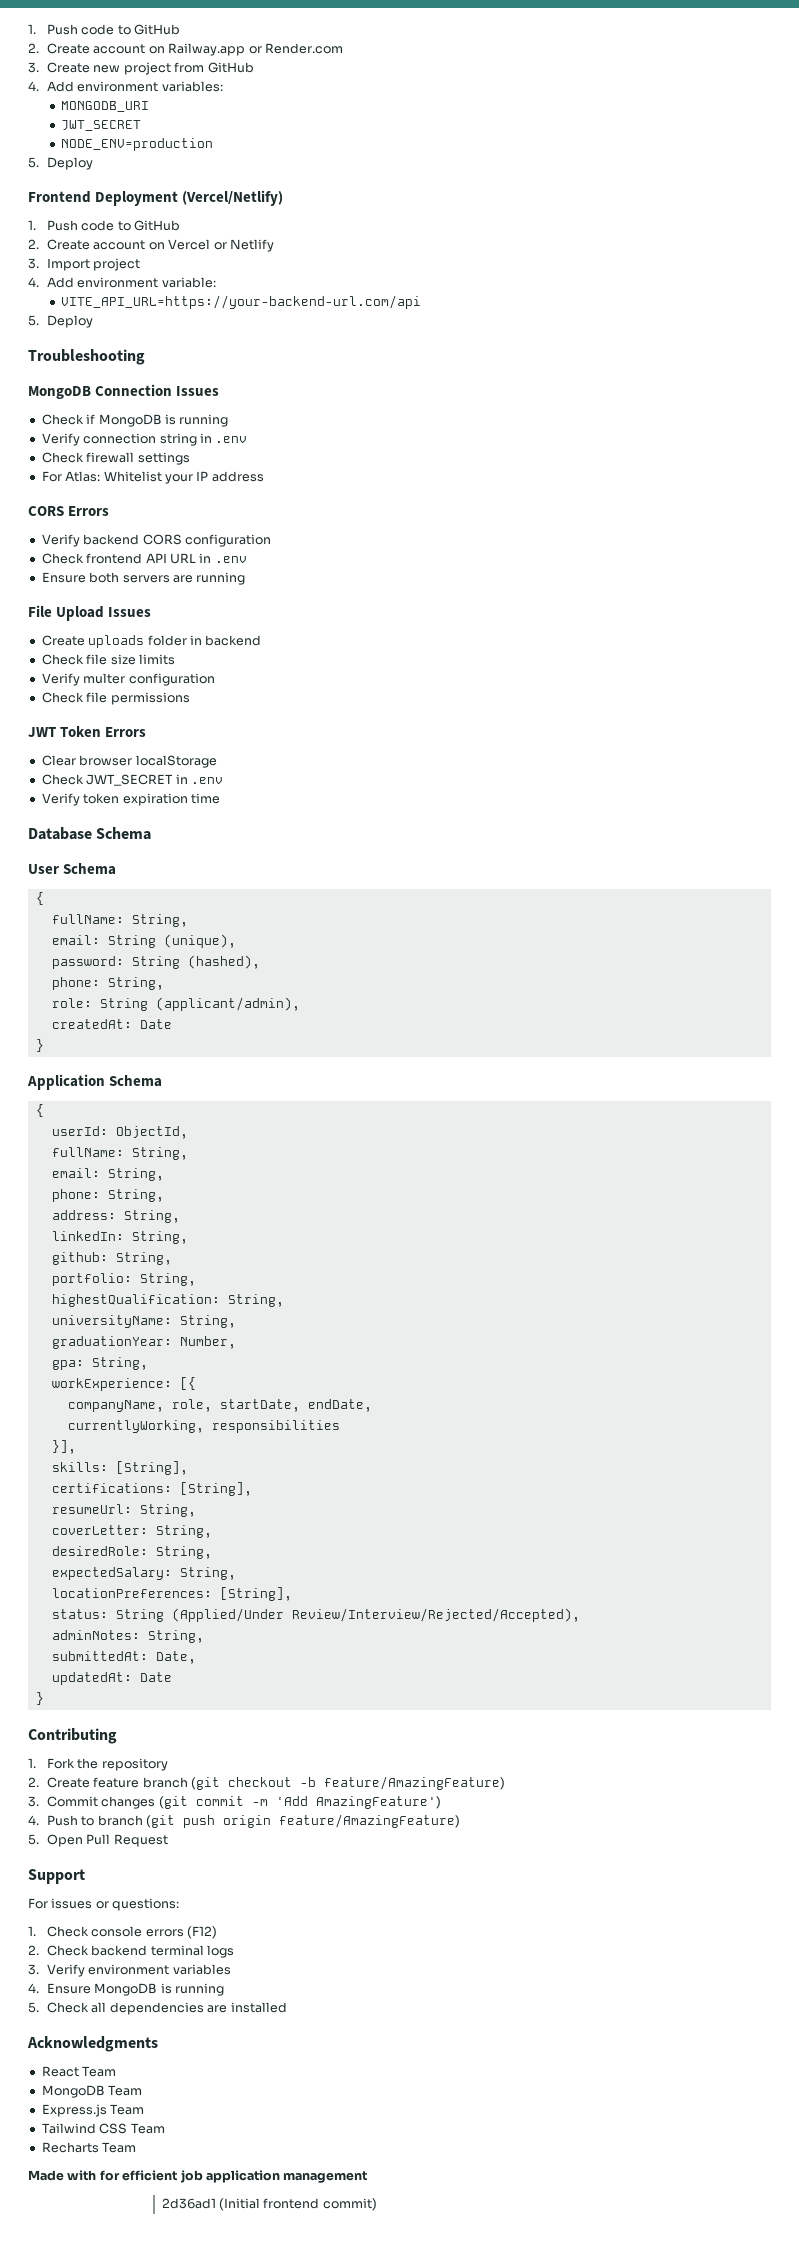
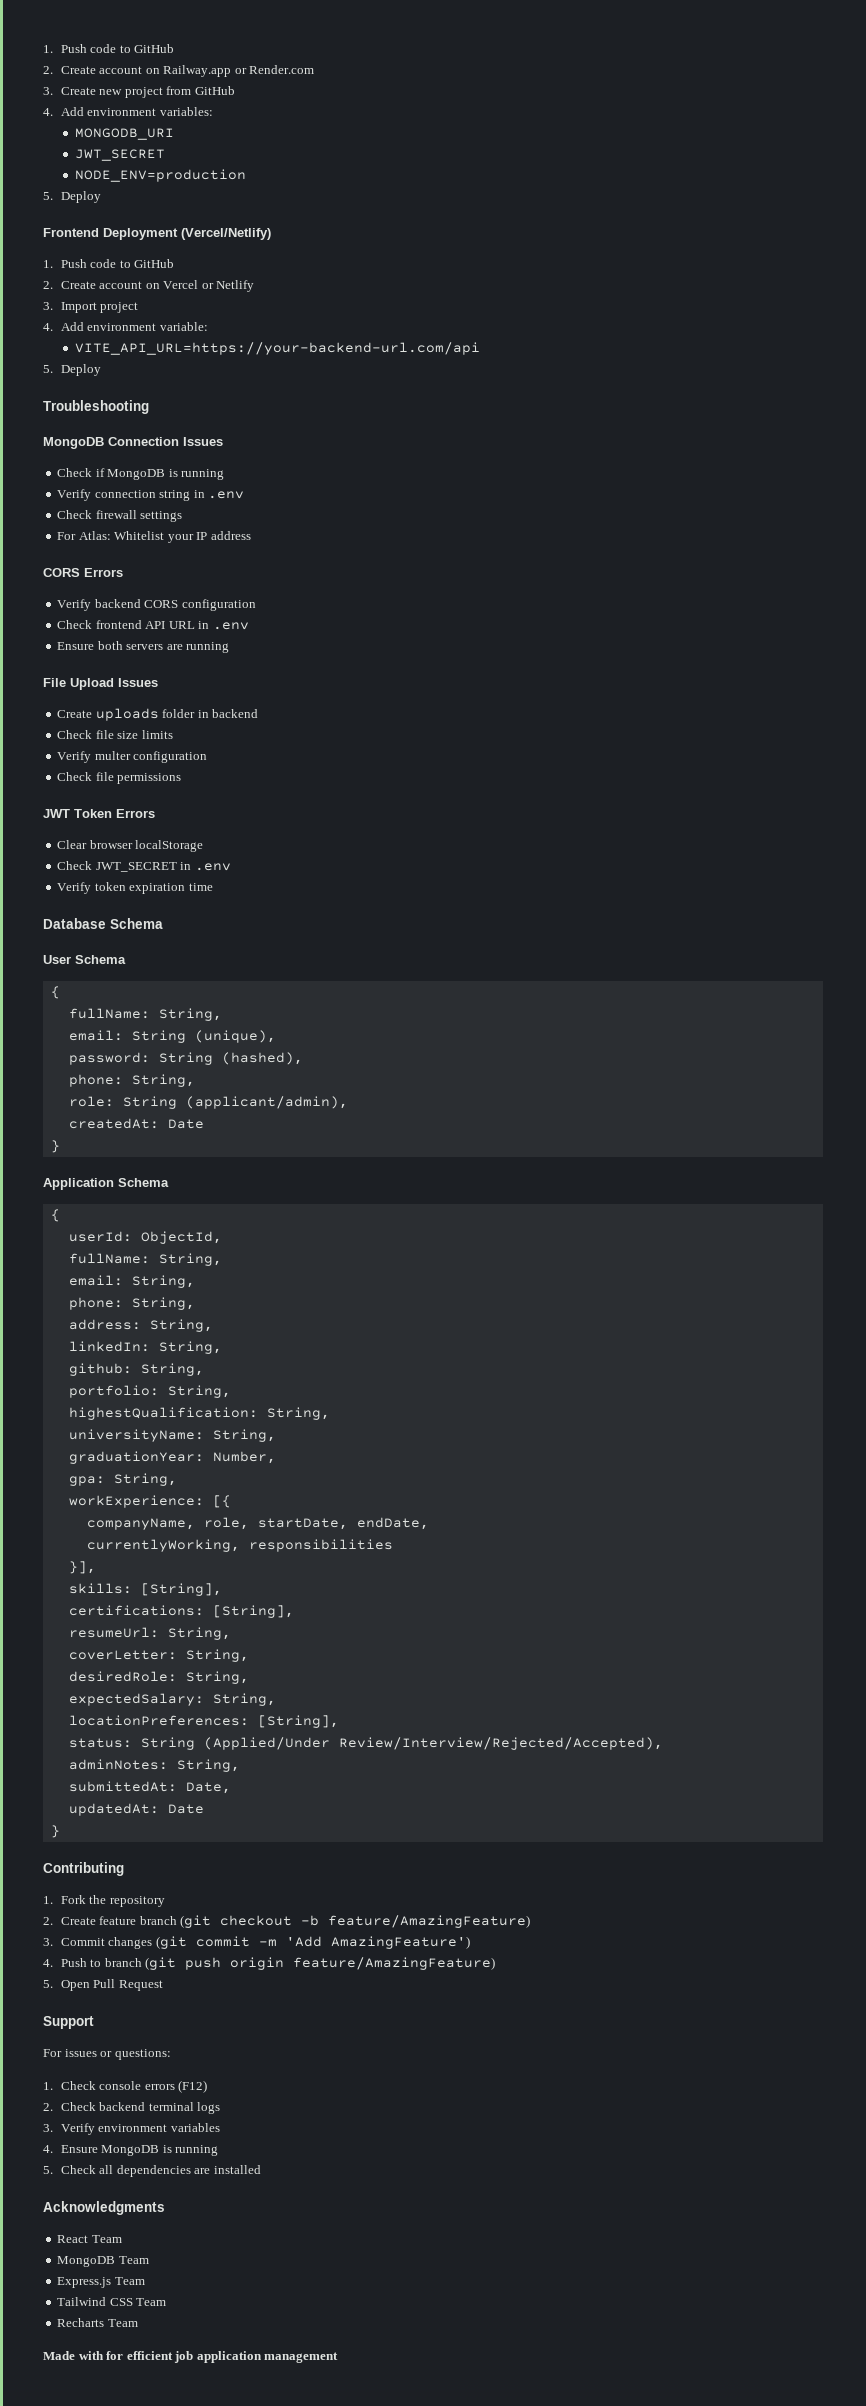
[161,2198,377,2211] // 2d36ad1 (Initial frontend commit) -> (339, 2357) none

